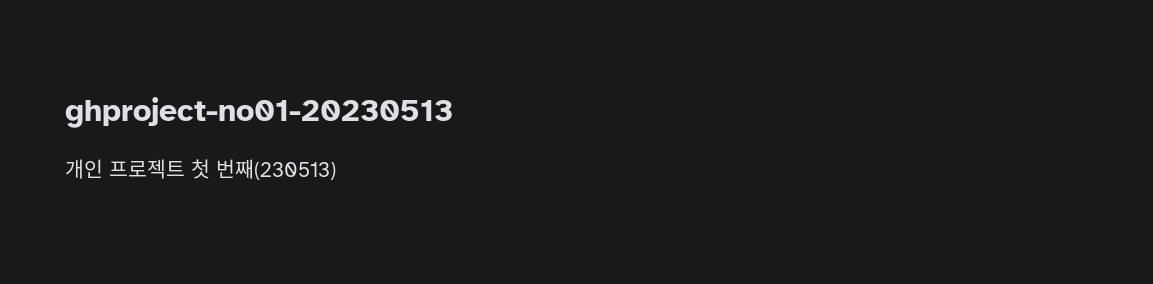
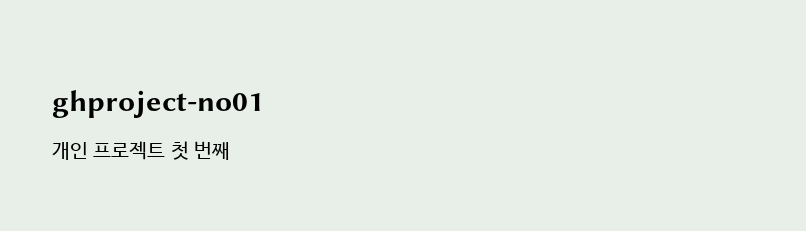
[65,97,453,128] ghproject-no01-20230513 -> [52,90,264,118] ghproject-no01
[216,159,336,180] 번째(230513) -> [194,141,231,160] 번째

